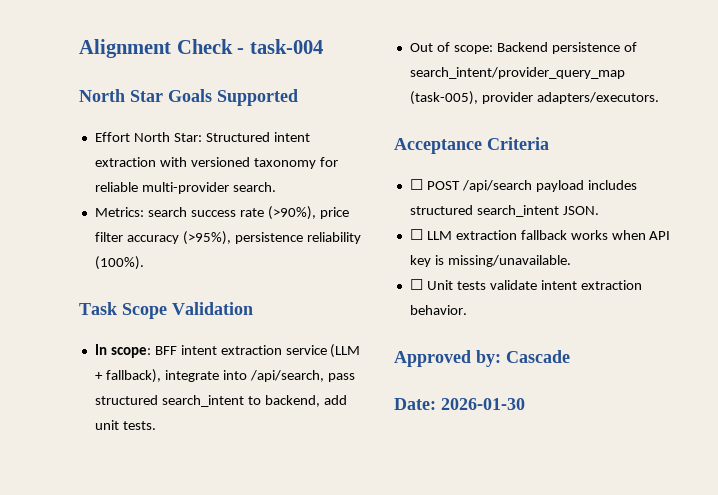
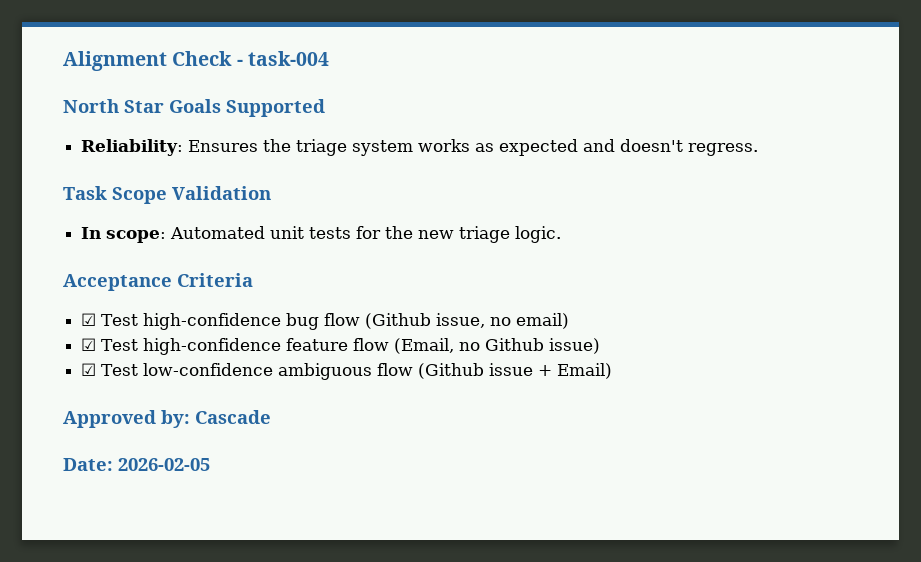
[94,132,310,142] [94,157,338,169] [94,182,276,194] [94,206,349,220] [94,231,361,245] [94,256,144,270] Effort North Star: Structured intent extraction with versioned taxonomy for reliable multi-provider search. // Metrics: search success rate (>90%), price filter accuracy (>95%), persistence reliability (100%). -> [81,139,759,156] Reliability: Ensures the triage system works as expected and doesn't regress.
[154,344,361,358] [94,369,355,383] [94,395,347,407] [94,420,156,430] [409,42,637,54] [409,67,625,79] [409,91,659,105] [394,137,549,154] [409,179,637,192] [409,205,599,217] [409,229,671,240] [409,255,571,267] [409,279,642,290] [409,305,467,315] BFF intent extraction service (LLM + fallback), integrate into /api/search, pass structured search_intent to backend, add unit tests. // Out of scope: Backend persistence of search_intent/provider_query_map (task-005), provider adapters/executors. // Acceptance Criteria // ☐ POST /api/search payload includes structured search_intent JSON. // ☐ LLM extraction fallback works when API key is missing/unavailable. // ☐ Unit tests validate intent extraction behavior. -> [170,226,562,243] [63,273,253,291] [81,313,570,330] [81,338,601,355] [81,363,613,380] Automated unit tests for the new triage logic. // Acceptance Criteria // ☑ Test high-confidence bug flow (Github issue, no email) // ☑ Test high-confidence feature flow (Email, no Github issue) // ☑ Test low-confidence ambiguous flow (Github issue + Email)
[441,398,525,410] 2026-01-30 -> [118,458,210,471] 2026-02-05

